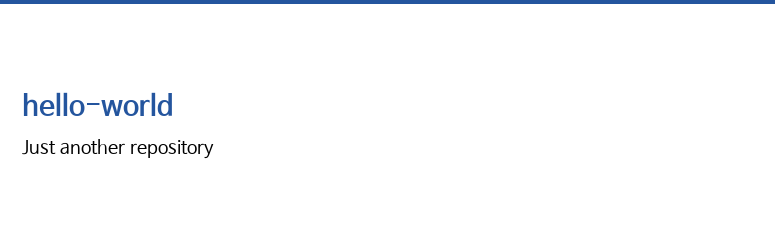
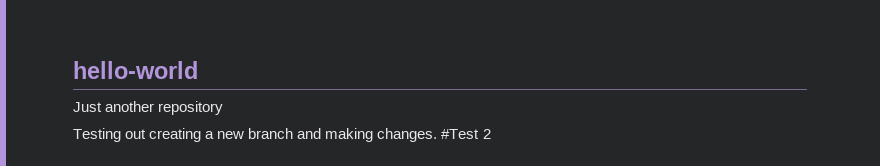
(214, 149) none -> [73,128,491,142] // Testing out creating a new branch and making changes. #Test 2

